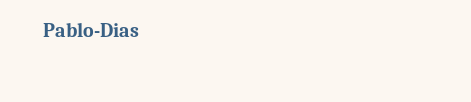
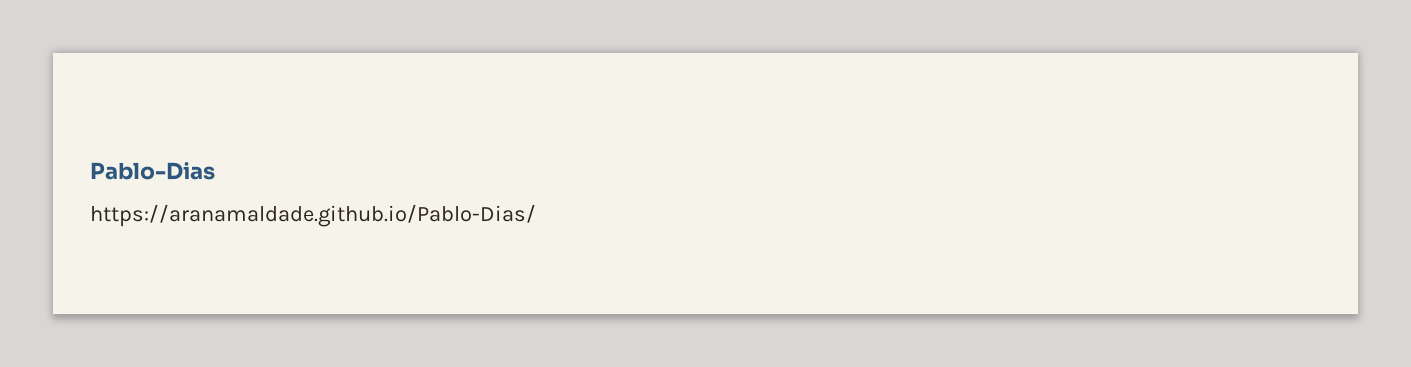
(139, 29) none -> [90,204,536,227] // https://aranamaldade.github.io/Pablo-Dias/

